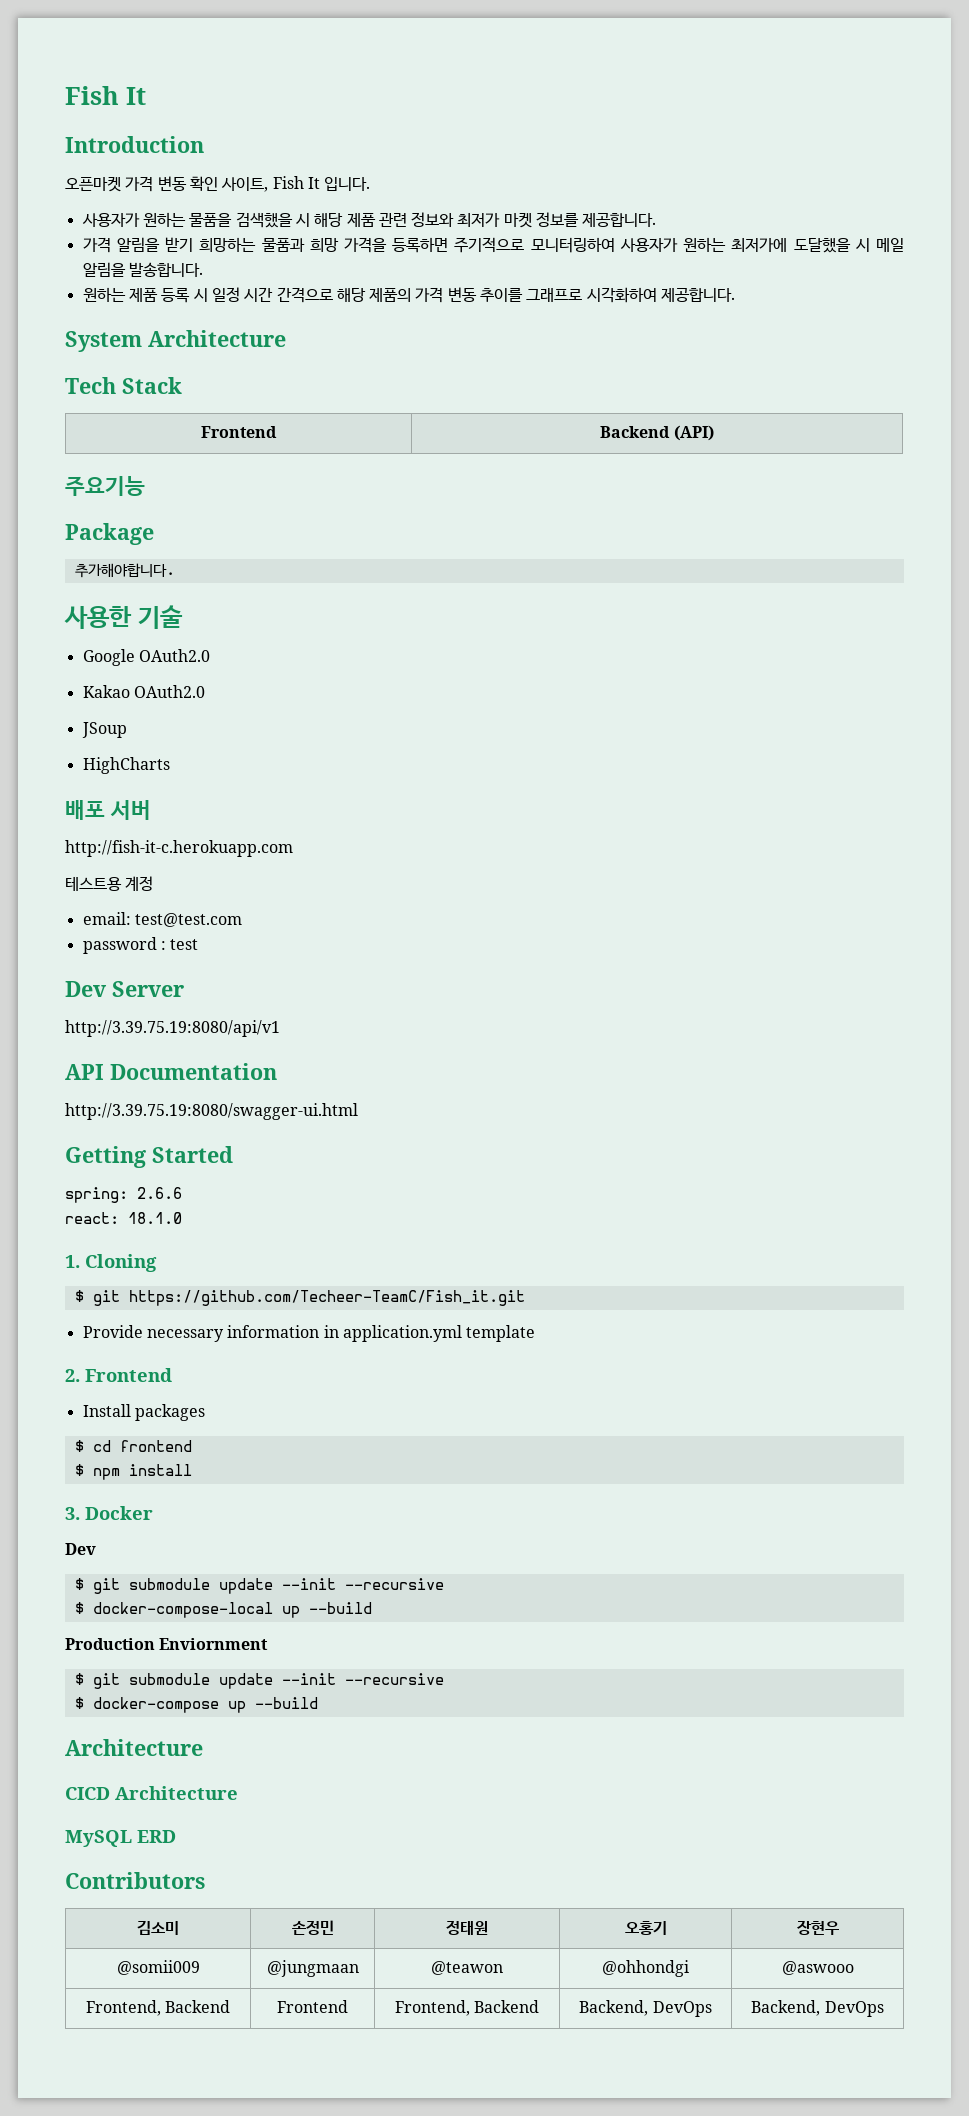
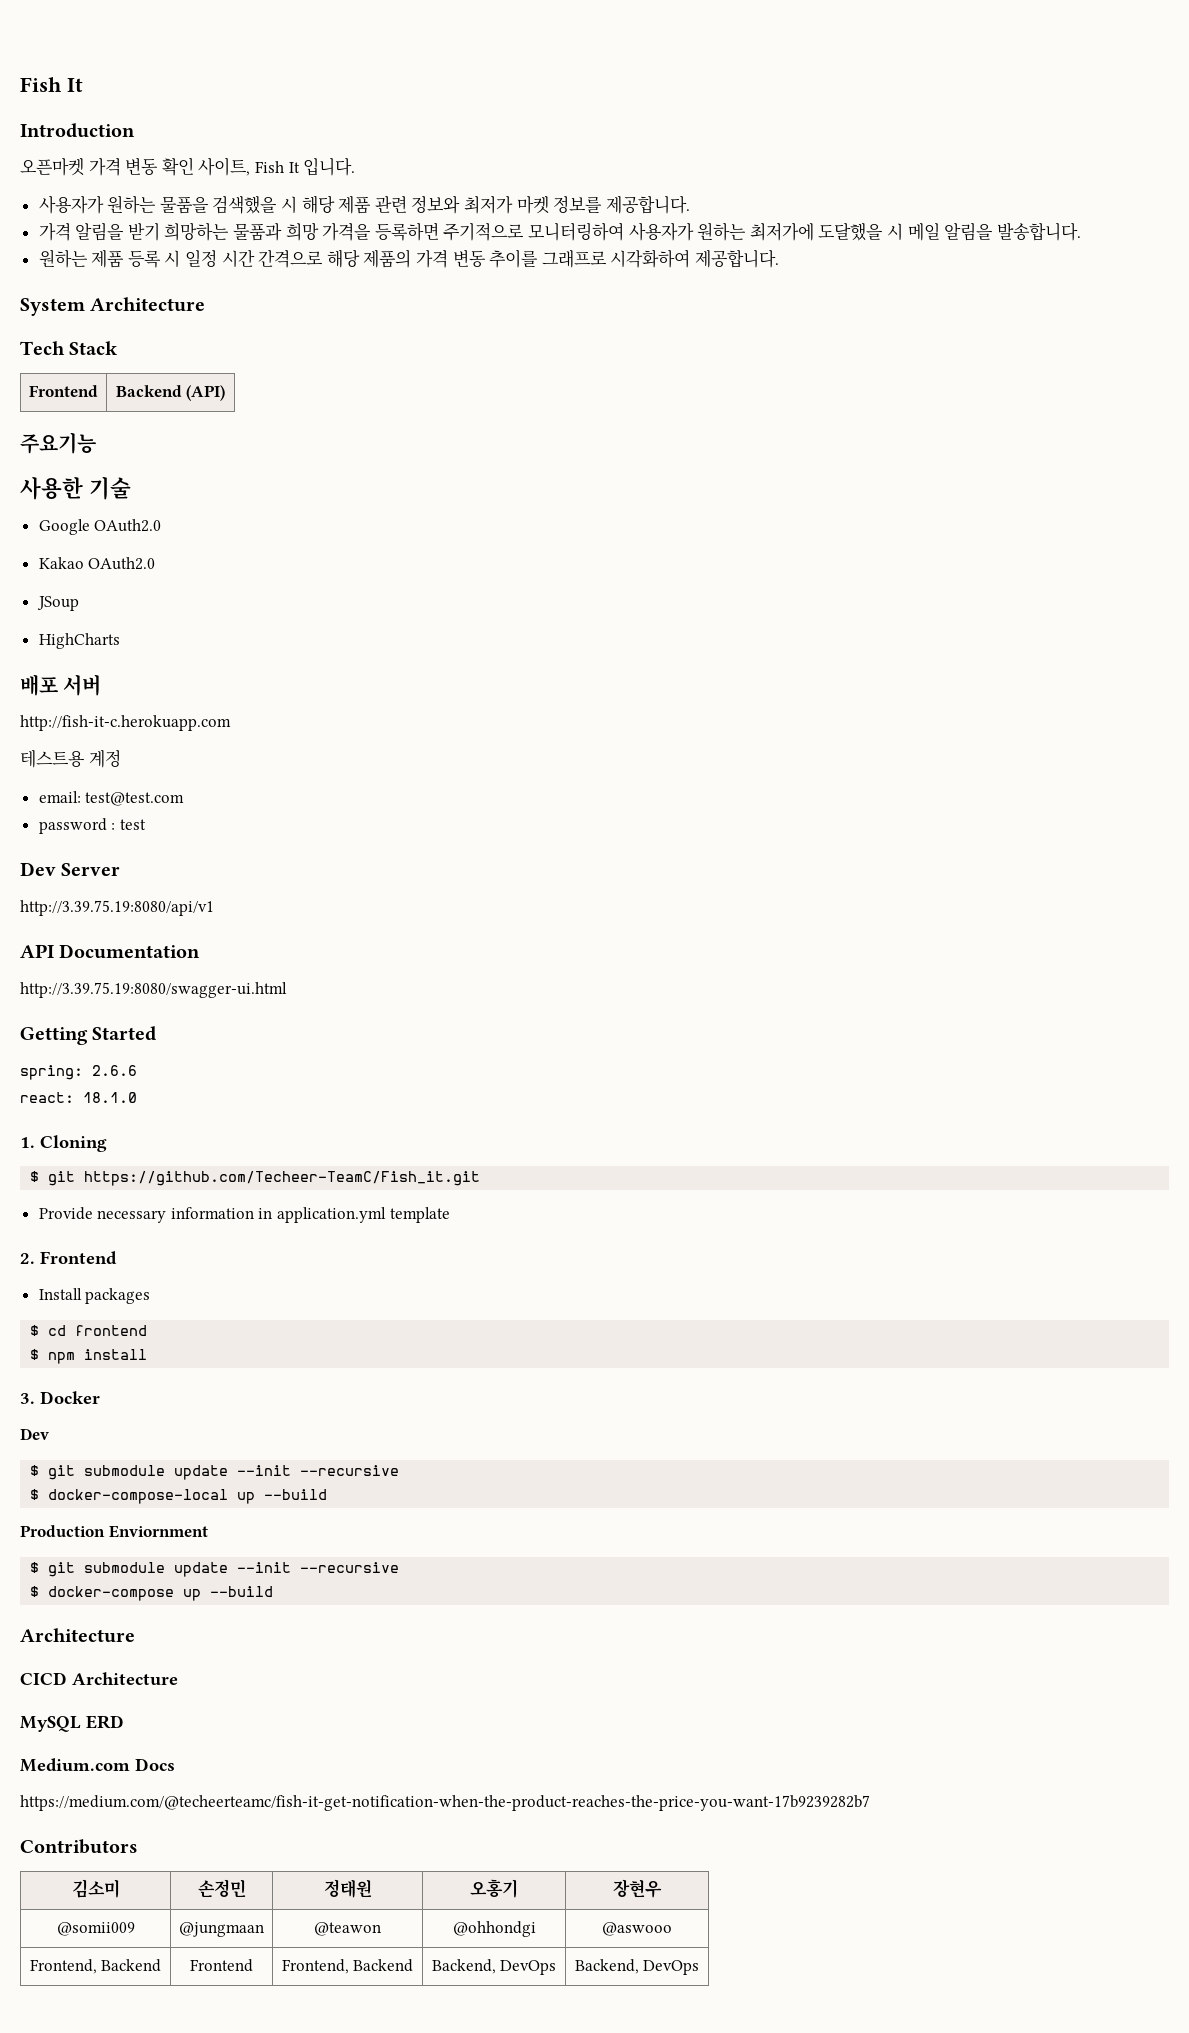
[65,523,154,545] [74,563,175,578] // Package // 추가해야합니다. -> (96, 443) none
(176, 1836) none -> [20,1758,175,1772] [20,1795,870,1811] // Medium.com Docs // https://medium.com/@techeerteamc/fish-it-get-notification-when-the-product-reaches-the-price-you-want-17b9239282b7

